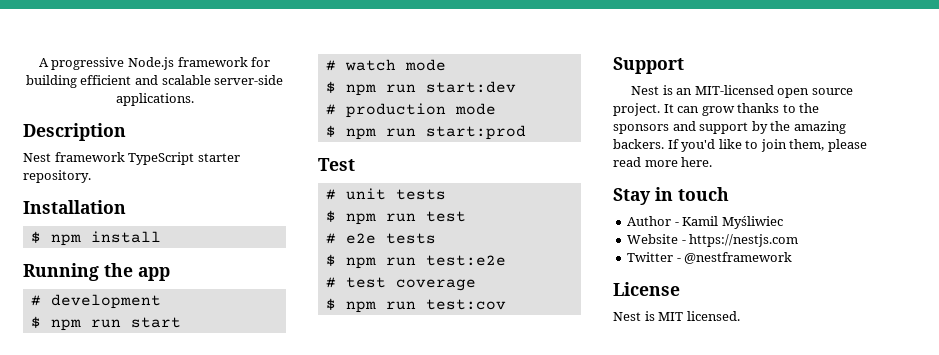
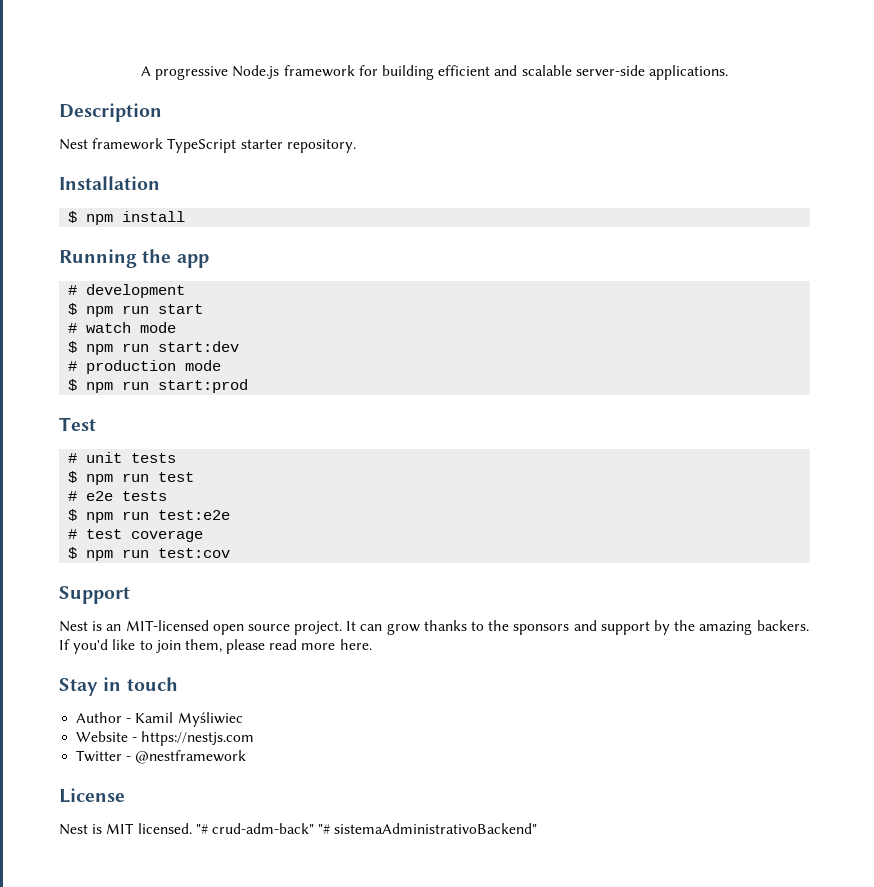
(740, 316) none -> [195,823,538,834] "# crud-adm-back" "# sistemaAdministrativoBackend"

